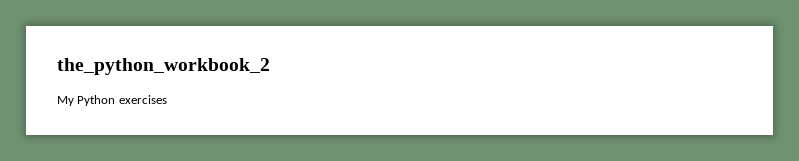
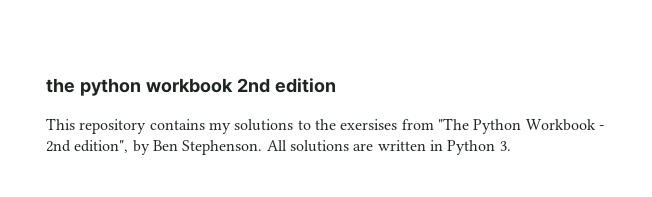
[57,58,270,75] [57,95,167,106] the_python_workbook_2 // My Python exercises -> [46,78,336,96] [46,118,604,134] [46,140,511,155] the python workbook 2nd edition // This repository contains my solutions to the exersises from "The Python Workbook - 2nd edition", by Ben Stephenson. All solutions are written in Python 3.

